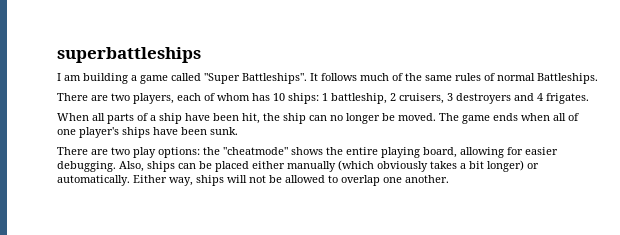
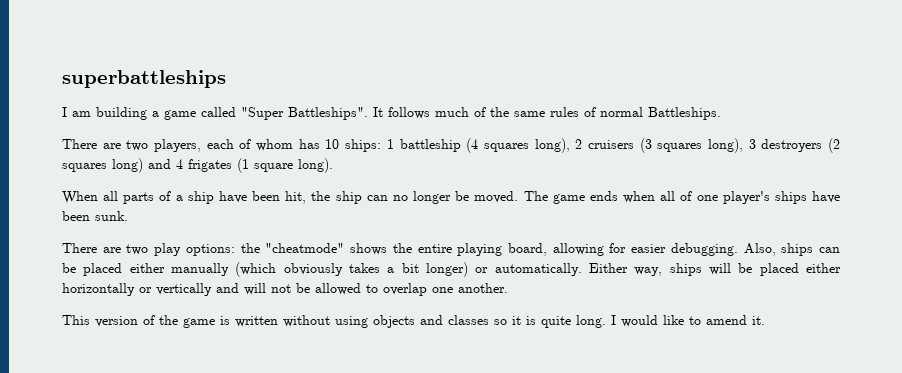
[331,93,589,104] battleship, 2 cruisers, 3 destroyers and 4 frigates. -> [399,138,840,153] [62,158,333,173] battleship (4 squares long), 2 cruisers (3 squares long), 3 destroyers (2 squares long) and 4 frigates (1 square long).
(247, 179) none -> [738,263,842,276] [62,283,266,296] be placed either horizontally or vertically and will
(449, 179) none -> [62,315,765,328] // This version of the game is written without using objects and classes so it is quite long. I would like to amend it.

